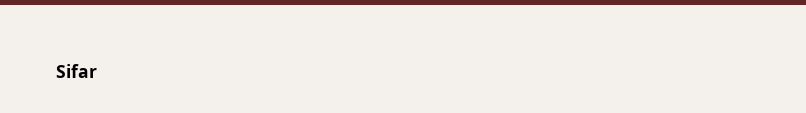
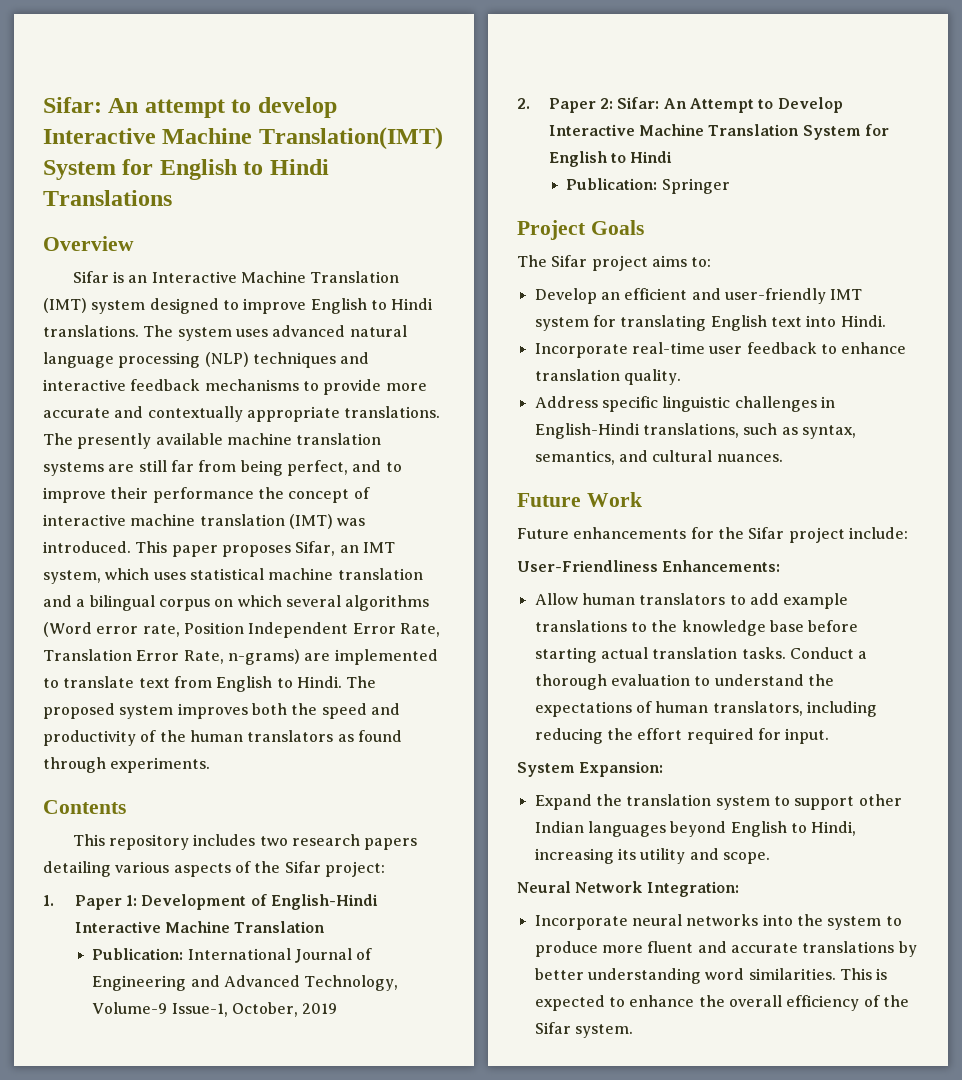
[56,64,97,78] Sifar -> [43,97,337,118] [43,127,443,150] [43,159,329,180] [43,190,172,206] [43,236,134,251] [72,271,400,283] [43,298,434,314] [43,325,407,341] [43,352,370,368] [43,379,427,395] [43,406,441,422] [43,433,382,449] [43,460,402,476] [43,487,370,503] [43,514,366,529] [43,541,395,557] [43,568,423,584] [43,595,430,611] [43,622,440,638] [43,649,438,665] [43,676,377,692] [43,703,400,719] [43,730,402,746] [43,757,211,773] [43,800,126,814] [72,834,418,850] [43,861,385,877] [43,894,379,910] [74,921,326,933] [92,948,373,963] [92,975,399,991] [92,1002,338,1017] [517,97,843,113] [548,124,890,140] [548,151,673,167] [566,178,730,194] [517,220,644,240] [517,255,712,271] [534,288,863,304] [534,315,886,331] [534,342,907,358] [534,369,681,385] [534,396,835,412] [534,423,856,439] [534,450,783,465] [517,492,642,507] [517,527,908,543] [517,560,781,572] [534,593,849,609] [534,620,859,636] [534,647,868,663] [534,674,834,690] [534,701,877,717] [534,728,830,744] [517,761,664,777] [534,794,902,810] [534,821,857,837] [534,848,770,864] [517,881,739,897] [534,914,902,930] [534,941,917,957] [534,968,888,984] [534,995,909,1011] [534,1022,633,1038] Sifar: An attempt to develop Interactive Machine Translation(IMT) System for English to Hindi Translations // Overview // Sifar is an Interactive Machine Translation (IMT) system designed to improve English to Hindi translations. The system uses advanced natural language processing (NLP) techniques and interactive feedback mechanisms to provide more accurate and contextually appropriate translations. The presently available machine translation systems are still far from being perfect, and to improve their performance the concept of interactive machine translation (IMT) was introduced. This paper proposes Sifar, an IMT system, which uses statistical machine translation and a bilingual corpus on which several algorithms (Word error rate, Position Independent Error Rate, Translation Error Rate, n-grams) are implemented to translate text from English to Hindi. The proposed system improves both the speed and productivity of the human translators as found through experiments. // Contents // This repository includes two research papers detailing various aspects of the Sifar project: // 1. Paper 1: Development of English-Hindi Interactive Machine Translation // Publication: International Journal of Engineering and Advanced Technology, Volume-9 Issue-1, October, 2019 // 2. Paper 2: Sifar: An Attempt to Develop Interactive Machine Translation System for English to Hindi // Publication: Springer // Project Goals // The Sifar project aims to: // Develop an efficient and user-friendly IMT system for translating English text into Hindi. // Incorporate real-time user feedback to enhance translation quality. // Address specific linguistic challenges in English-Hindi translations, such as syntax, semantics, and cultural nuances. // Future Work // Future enhancements for the Sifar project include: // User-Friendliness Enhancements: // Allow human translators to add example translations to the knowledge base before starting actual translation tasks. Conduct a thorough evaluation to understand the expectations of human translators, including reducing the effort required for input. // System Expansion: // Expand the translation system to support other Indian languages beyond English to Hindi, increasing its utility and scope. // Neural Network Integration: // Incorporate neural networks into the system to produce more fluent and accurate translations by better understanding word similarities. This is expected to enhance the overall efficiency of the Sifar system.

